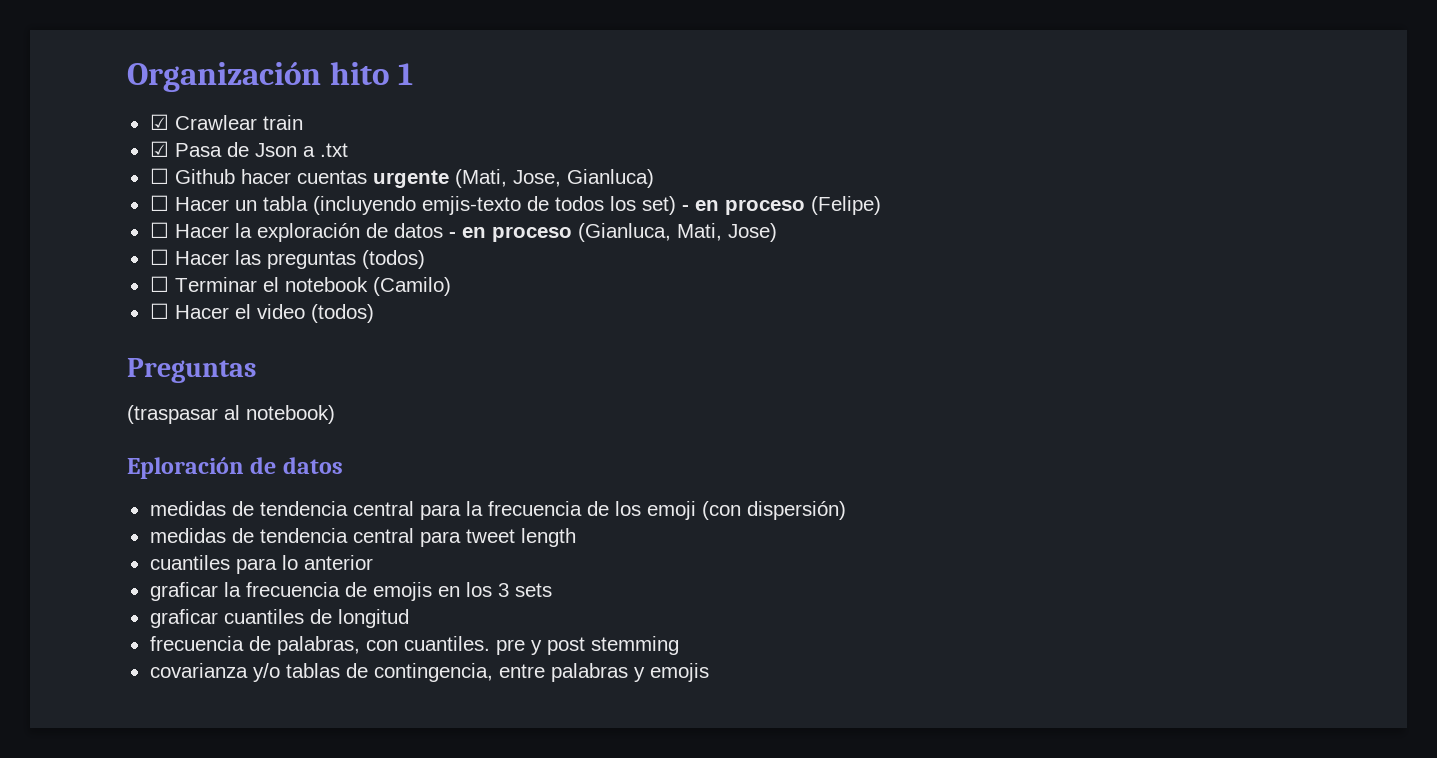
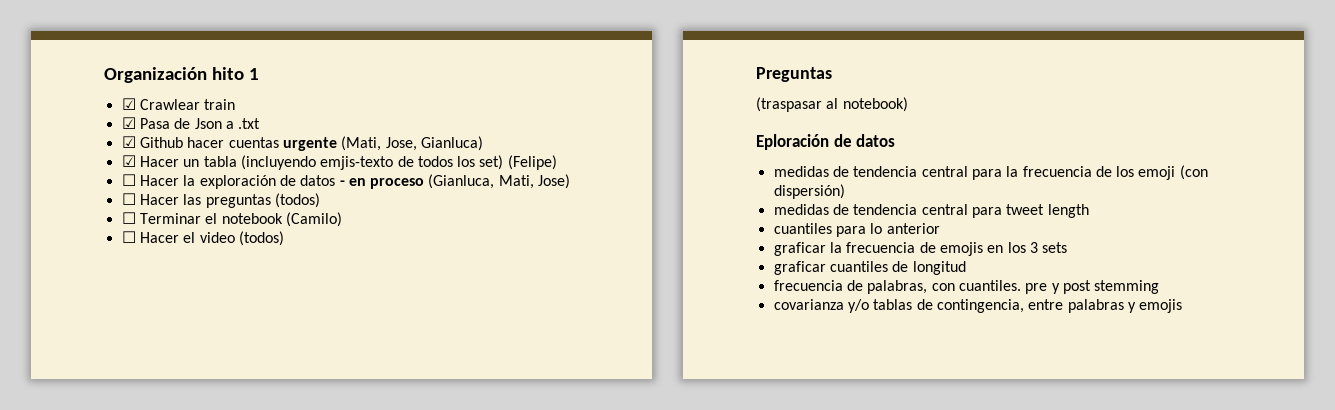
[149,168,169,184] ☐ -> [121,136,136,148] ☑
[149,195,169,211] ☐ -> [121,155,136,167] ☑
[681,199,805,215] - en proceso -> (504, 162) none

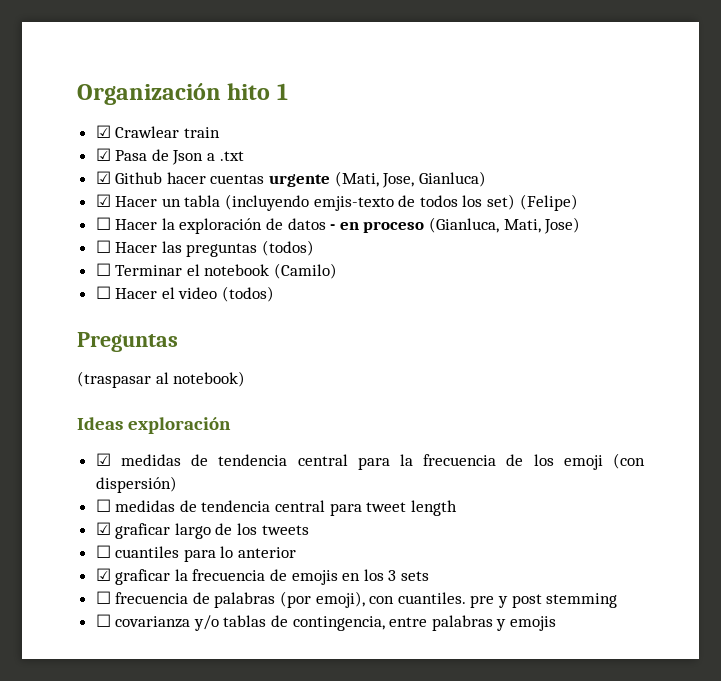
[756,134,896,150] Eploración de datos // -> [77,417,232,434] [95,453,111,466] Ideas exploración // ☑
(845, 191) none -> [95,499,111,512] ☐
(1089, 211) none -> [95,522,309,539] [95,545,111,558] ☑ graficar largo de los tweets // ☐
(940, 228) none -> [95,568,111,581] ☑
[773,261,966,275] [773,280,928,294] graficar cuantiles de longitud // frecuencia de palabras, -> [95,591,365,608] ☐ frecuencia de palabras (por emoji),
(1160, 287) none -> [95,614,111,627] ☐

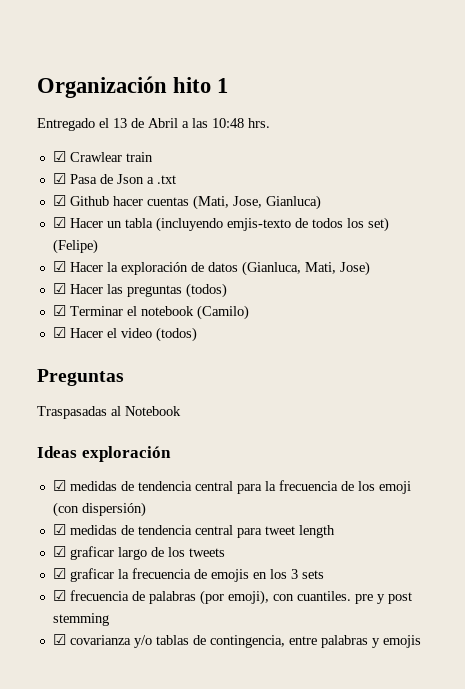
(288, 91) none -> [37,118,270,131] // Entregado el 13 de Abril a las 10:48 hrs.
[269,174,331,187] urgente -> (189, 201) none
[95,217,111,230] ☐ -> [52,261,66,272] ☑
[330,221,425,233] - en proceso -> (238, 267) none
[95,240,111,253] ☐ -> [52,283,66,294] ☑
[95,263,111,276] ☐ -> [52,305,66,316] ☑
[95,286,111,299] ☐ -> [52,327,66,338] ☑
[77,371,246,388] (traspasar al notebook) -> [37,406,181,419] Traspasadas al Notebook
[95,499,111,512] ☐ -> [52,524,66,535] ☑
[95,545,297,562] // ☐ cuantiles para lo anterior -> (225, 552) none
[95,591,111,604] ☐ -> [52,590,66,601] ☑
[95,614,111,627] ☐ -> [52,634,66,645] ☑

